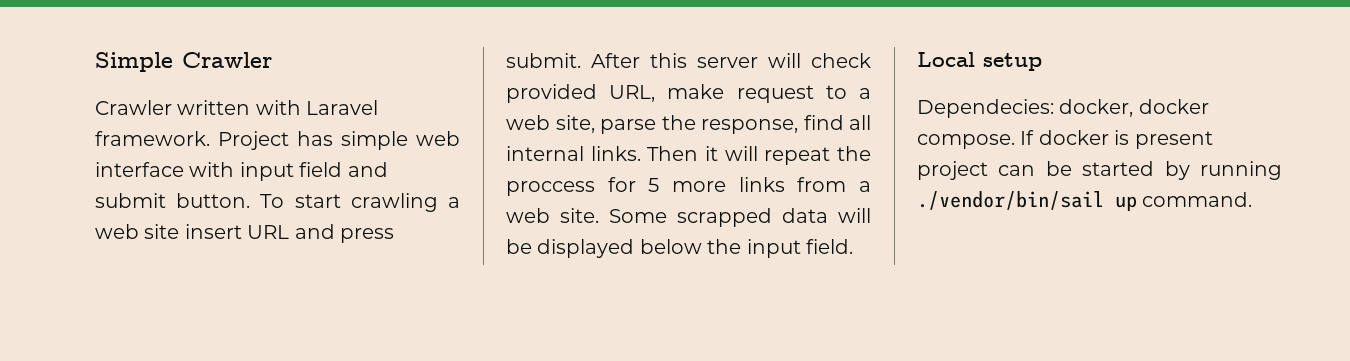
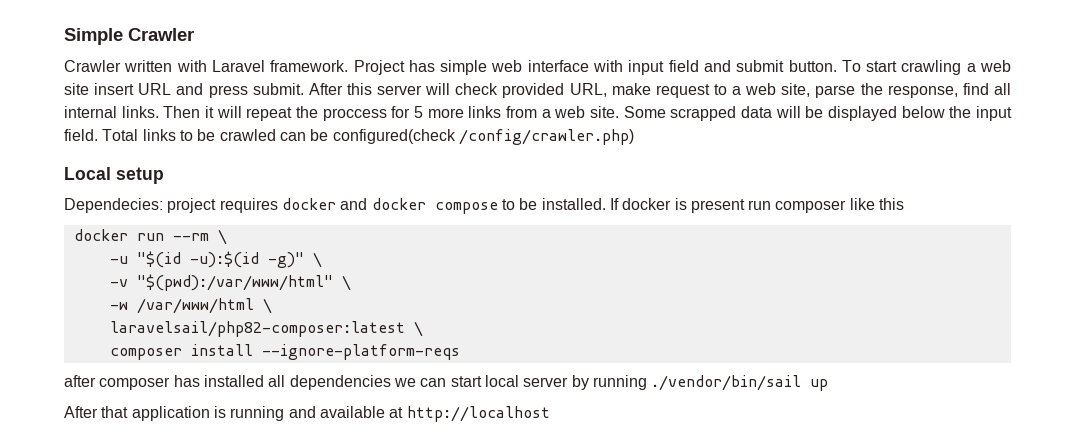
[917,52,1042,71] [917,99,1209,118] [917,130,1213,149] [917,161,1282,180] [917,191,1253,211] // Local setup // Dependecies: docker, docker compose. If docker is present project can be started by running ./vendor/bin/sail up command. -> [102,129,634,145] [64,167,164,184] [64,198,905,214] [73,229,227,245] [109,251,322,268] [109,274,351,291] [109,298,272,314] [109,321,423,337] [109,344,460,360] [64,375,829,391] [64,406,550,422] Total links to be crawled can be configured(check /config/crawler.php) // Local setup // Dependecies: project requires docker and docker compose to be installed. If docker is present run composer like this // docker run --rm \ // -u "$(id -u):$(id -g)" \ // -v "$(pwd):/var/www/html" \ // -w /var/www/html \ // laravelsail/php82-composer:latest \ // composer install --ignore-platform-reqs // after composer has installed all dependencies we can start local server by running ./vendor/bin/sail up // After that application is running and available at http://localhost

